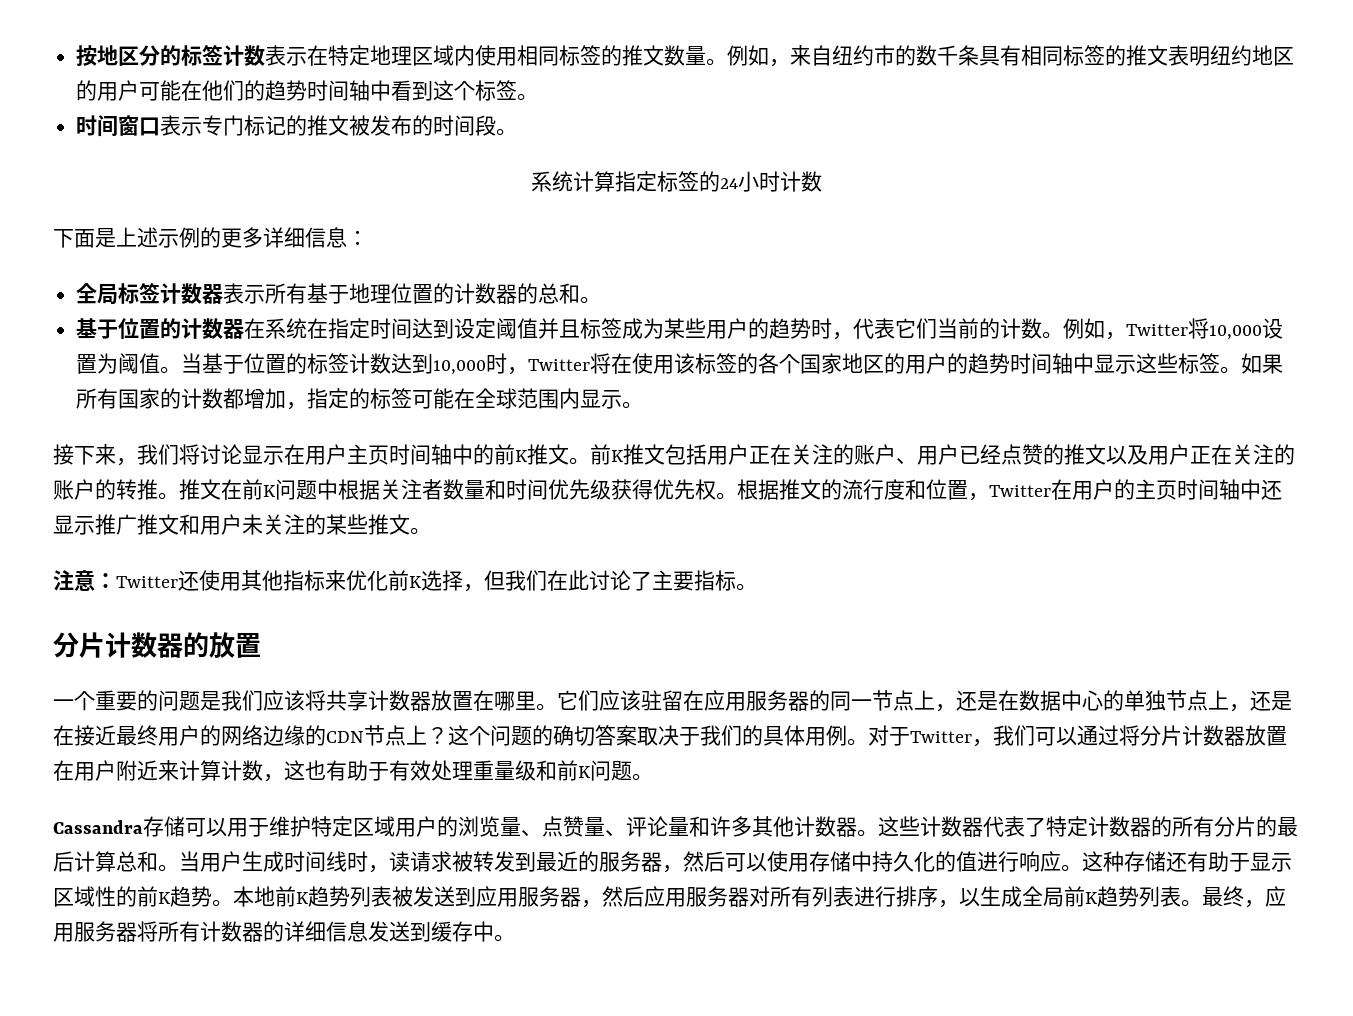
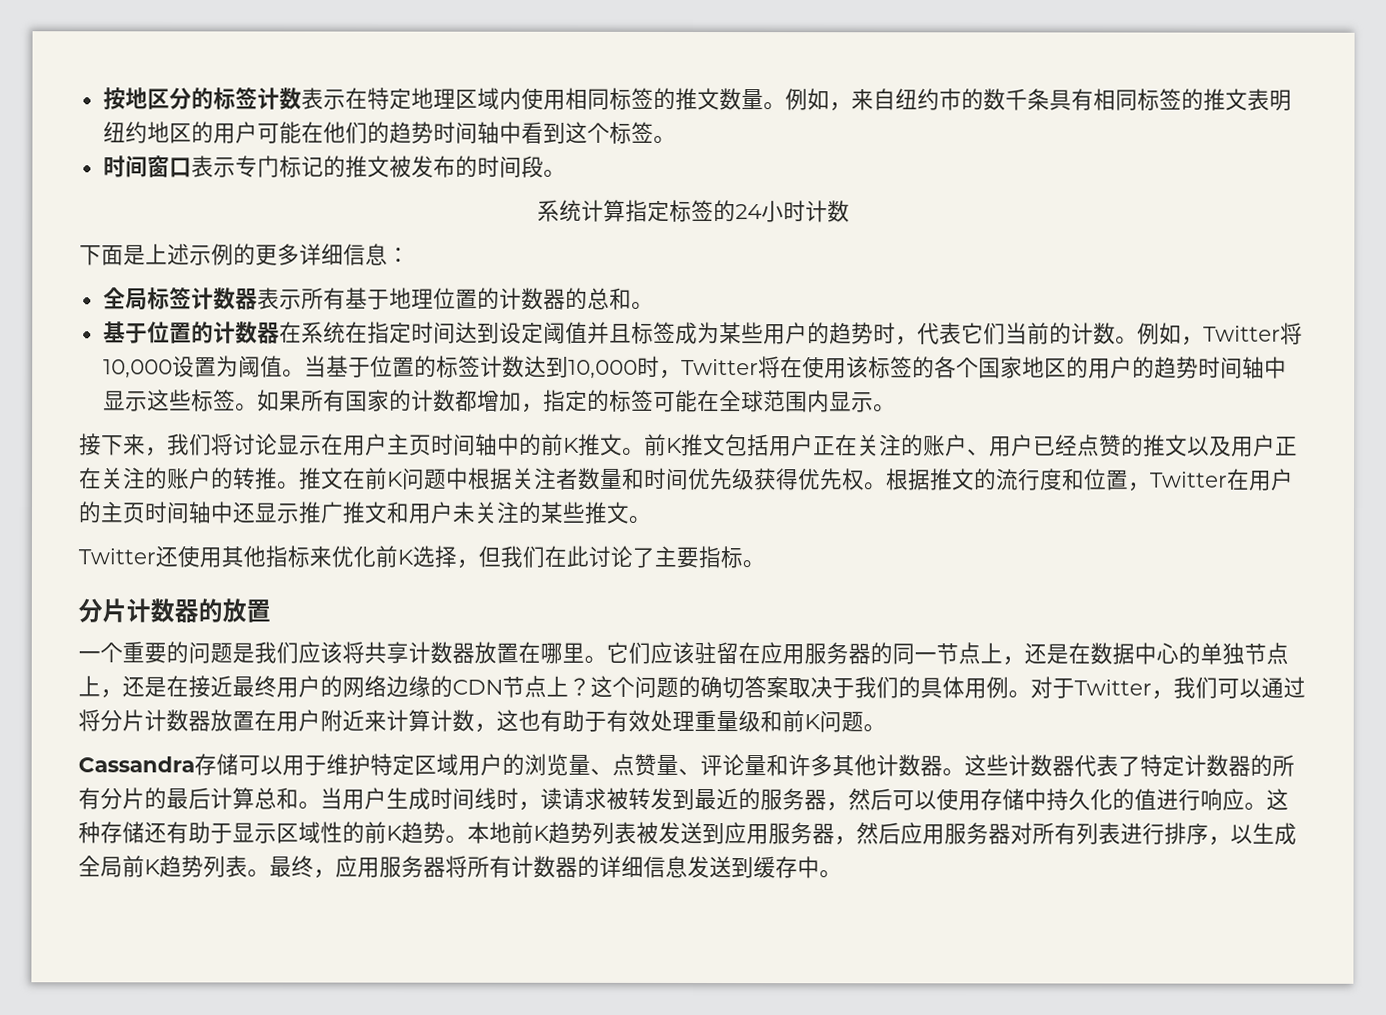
[53,570,116,591] 注意： -> (651, 519) none

